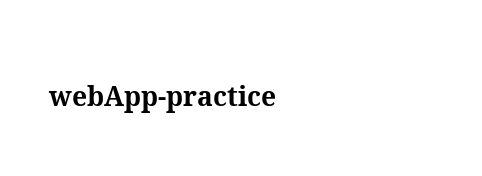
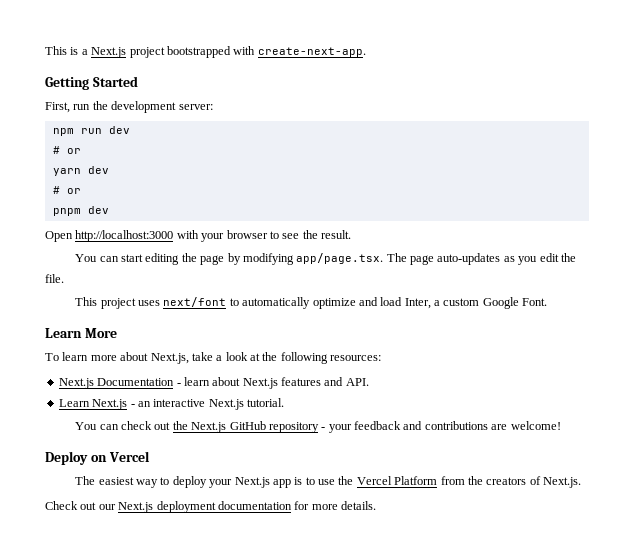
[48,85,276,113] webApp-practice -> [45,46,366,58] [45,76,138,90] [45,101,213,113] [52,126,130,136] [52,146,81,154] [52,166,109,176] [52,186,81,194] [52,206,109,216] [45,230,351,242] [75,253,576,265] [45,274,64,283] [75,297,548,309] [45,328,117,338] [45,352,382,364] [58,377,369,389] [58,398,284,410] [75,421,561,433] [45,451,150,465] [75,476,582,488] [45,501,376,513] This is a Next.js project bootstrapped with create-next-app. // Getting Started // First, run the development server: // npm run dev // # or // yarn dev // # or // pnpm dev // Open http://localhost:3000 with your browser to see the result. // You can start editing the page by modifying app/page.tsx. The page auto-updates as you edit the file. // This project uses next/font to automatically optimize and load Inter, a custom Google Font. // Learn More // To learn more about Next.js, take a look at the following resources: // Next.js Documentation - learn about Next.js features and API. // Learn Next.js - an interactive Next.js tutorial. // You can check out the Next.js GitHub repository - your feedback and contributions are welcome! // Deploy on Vercel // The easiest way to deploy your Next.js app is to use the Vercel Platform from the creators of Next.js. // Check out our Next.js deployment documentation for more details.

